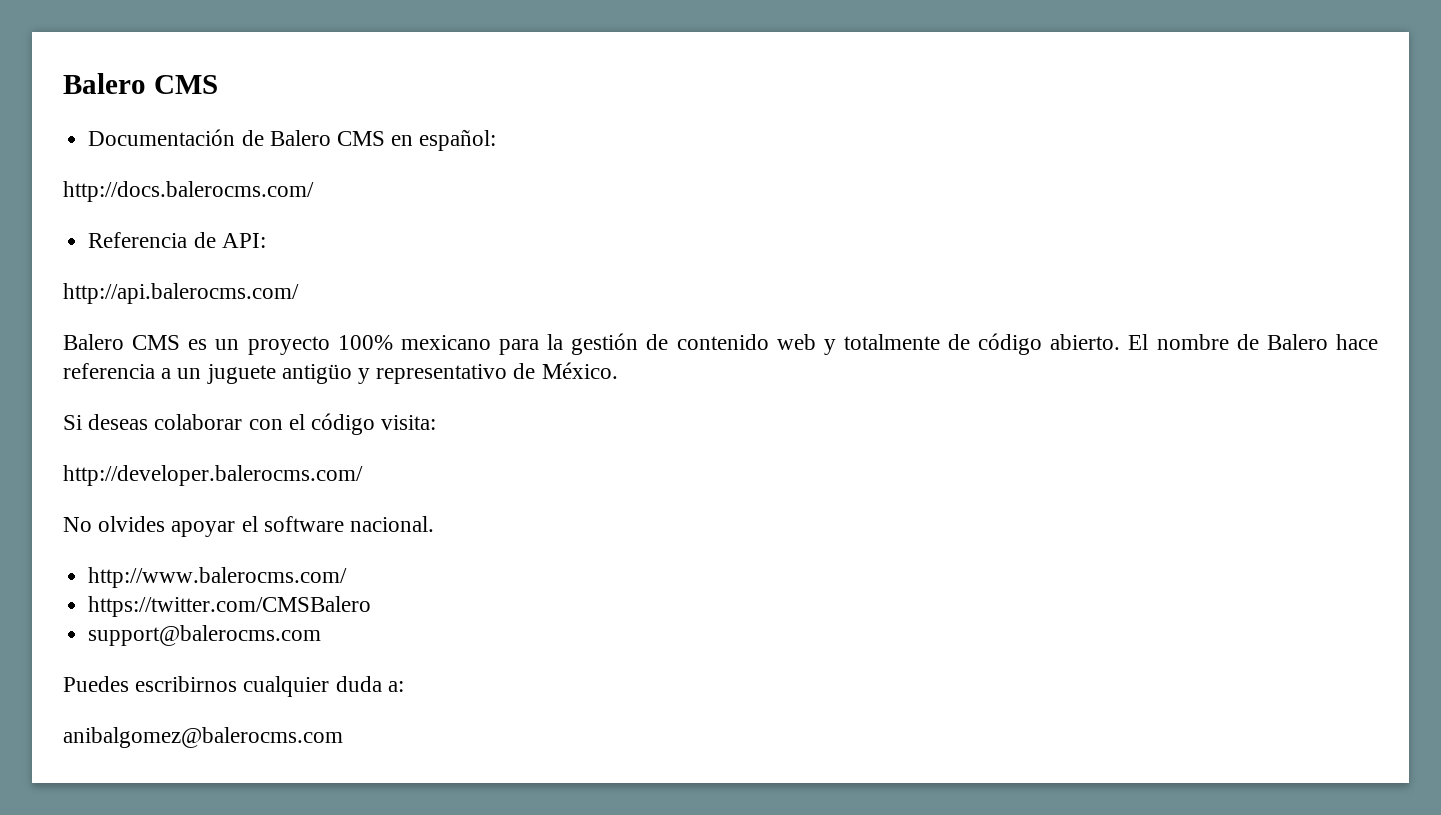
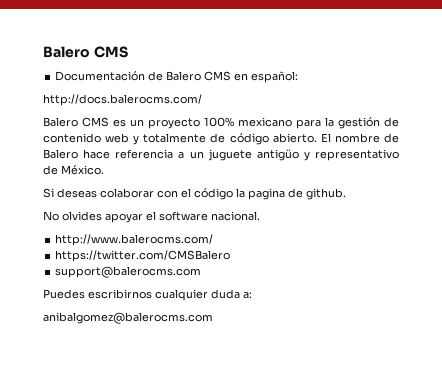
[88,232,266,248] [63,283,299,304] // Referencia de API: // http://api.balerocms.com/ -> (202, 100) none
[381,415,437,430] [63,465,363,486] visita: // http://developer.balerocms.com/ -> [236,188,346,200] la pagina de github.

